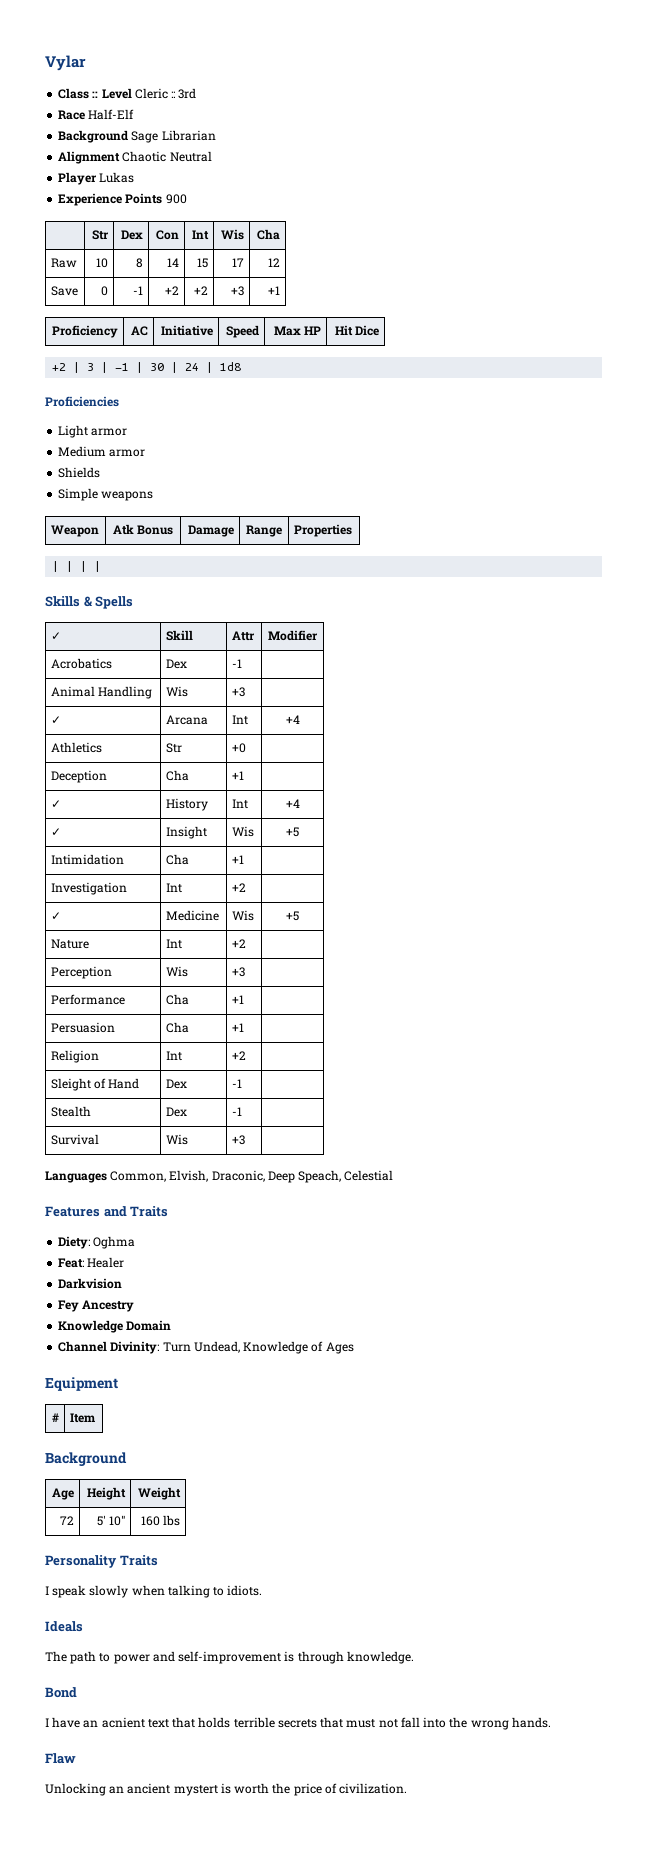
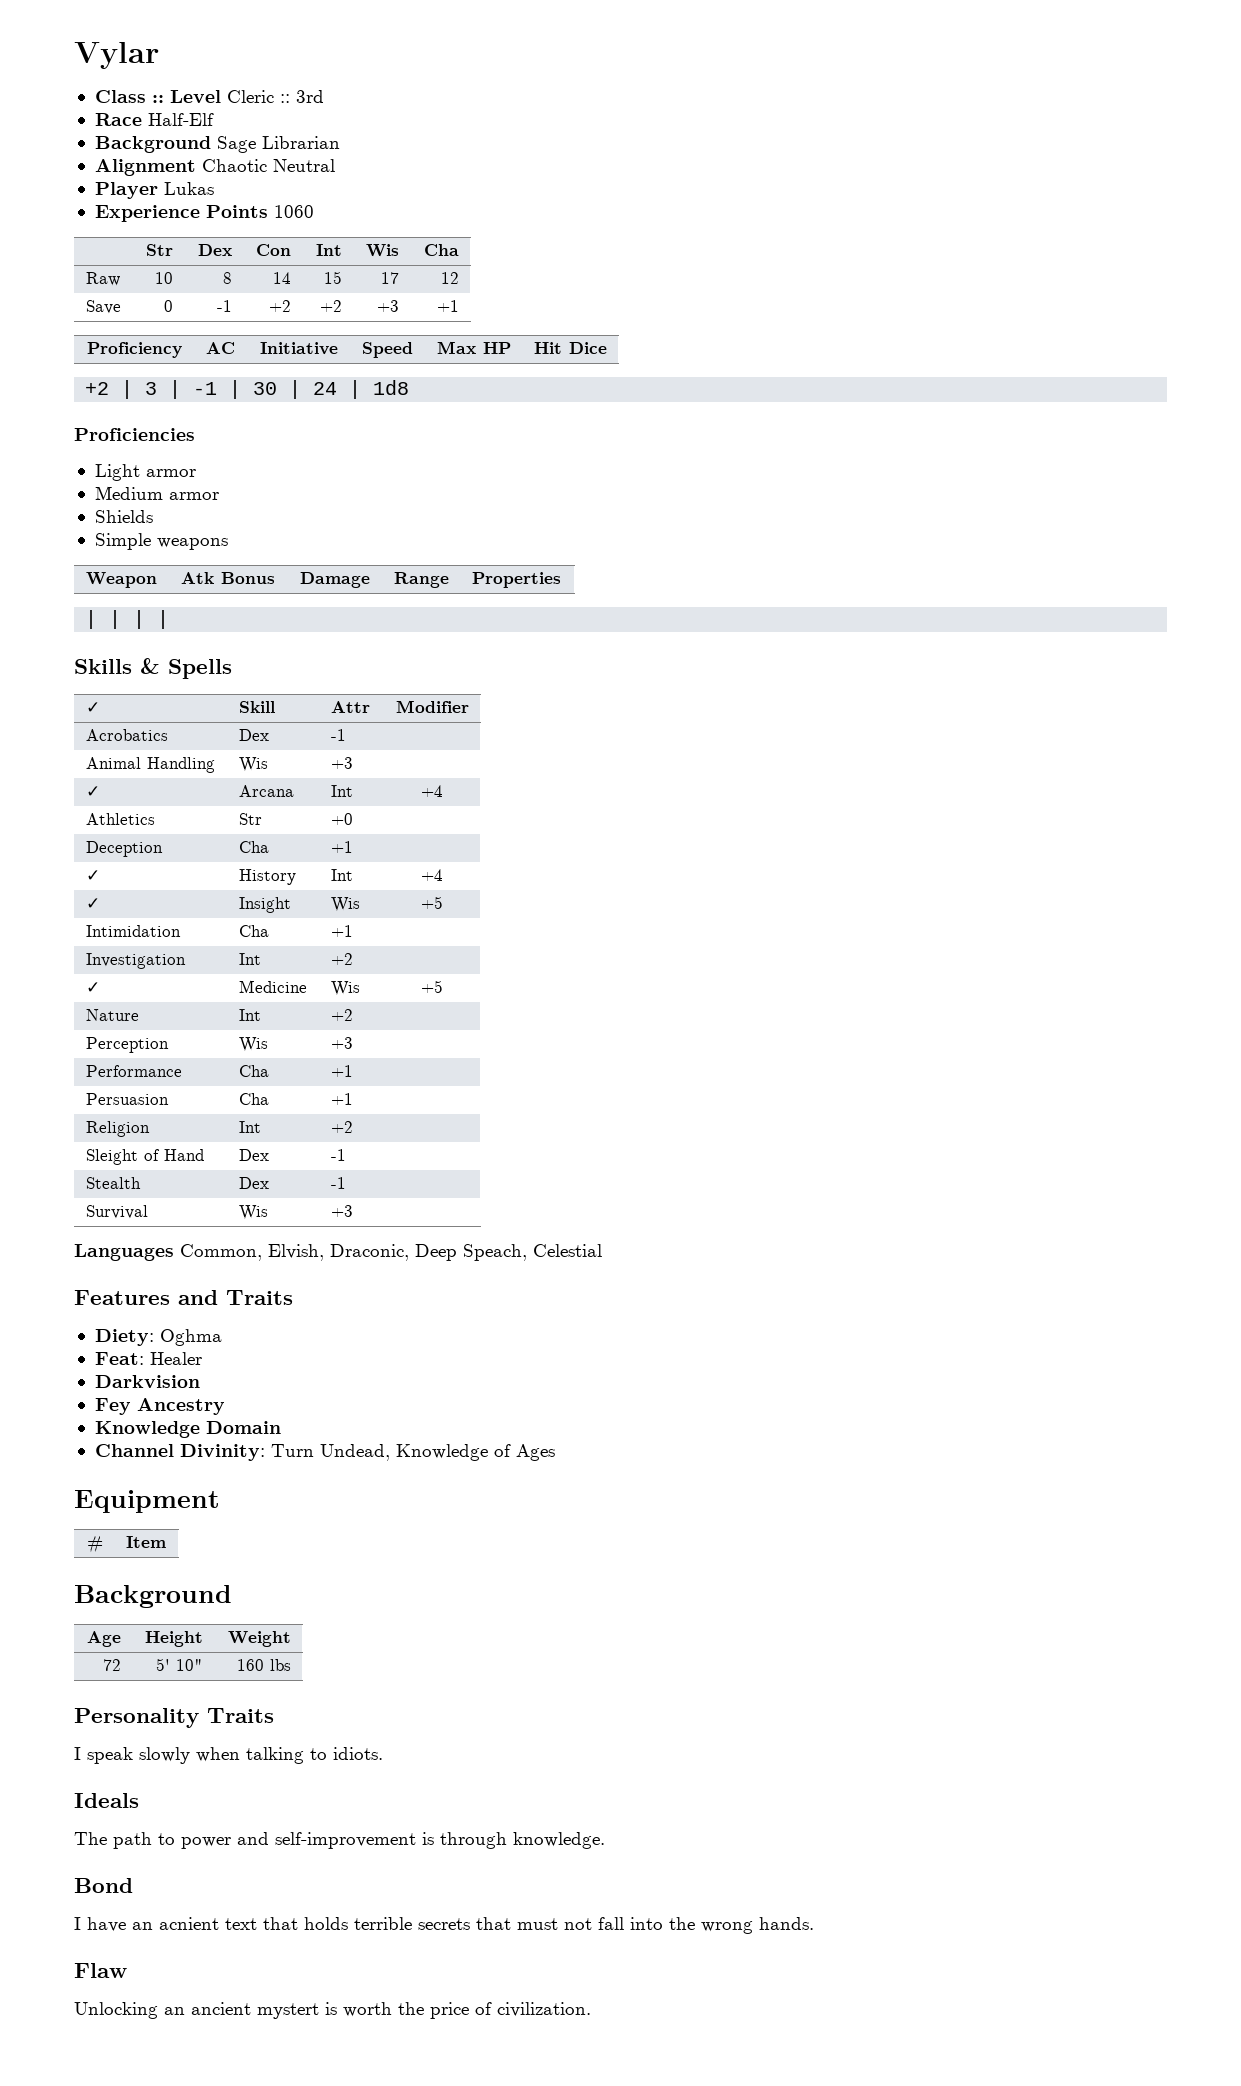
[165,194,187,204] 900 -> [273,205,314,218] 1060

